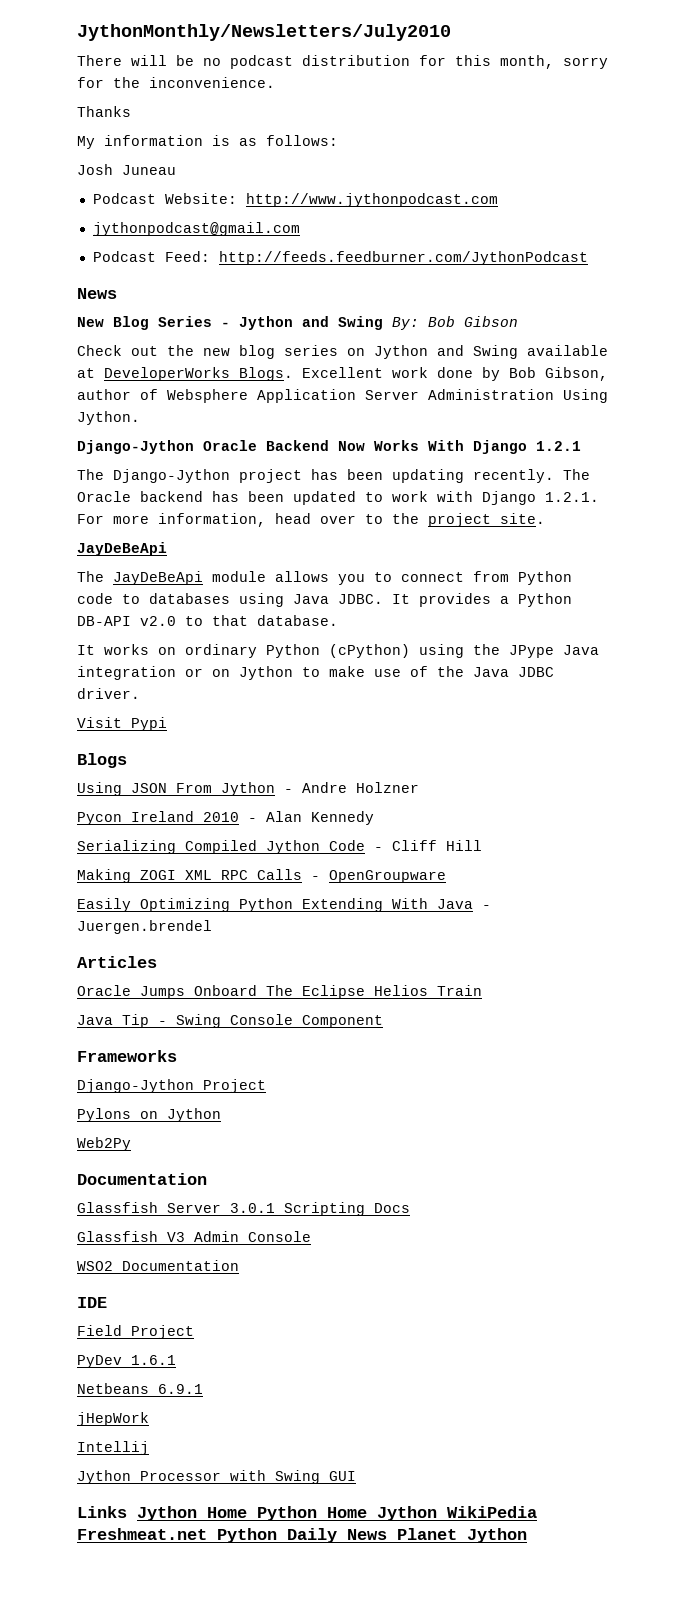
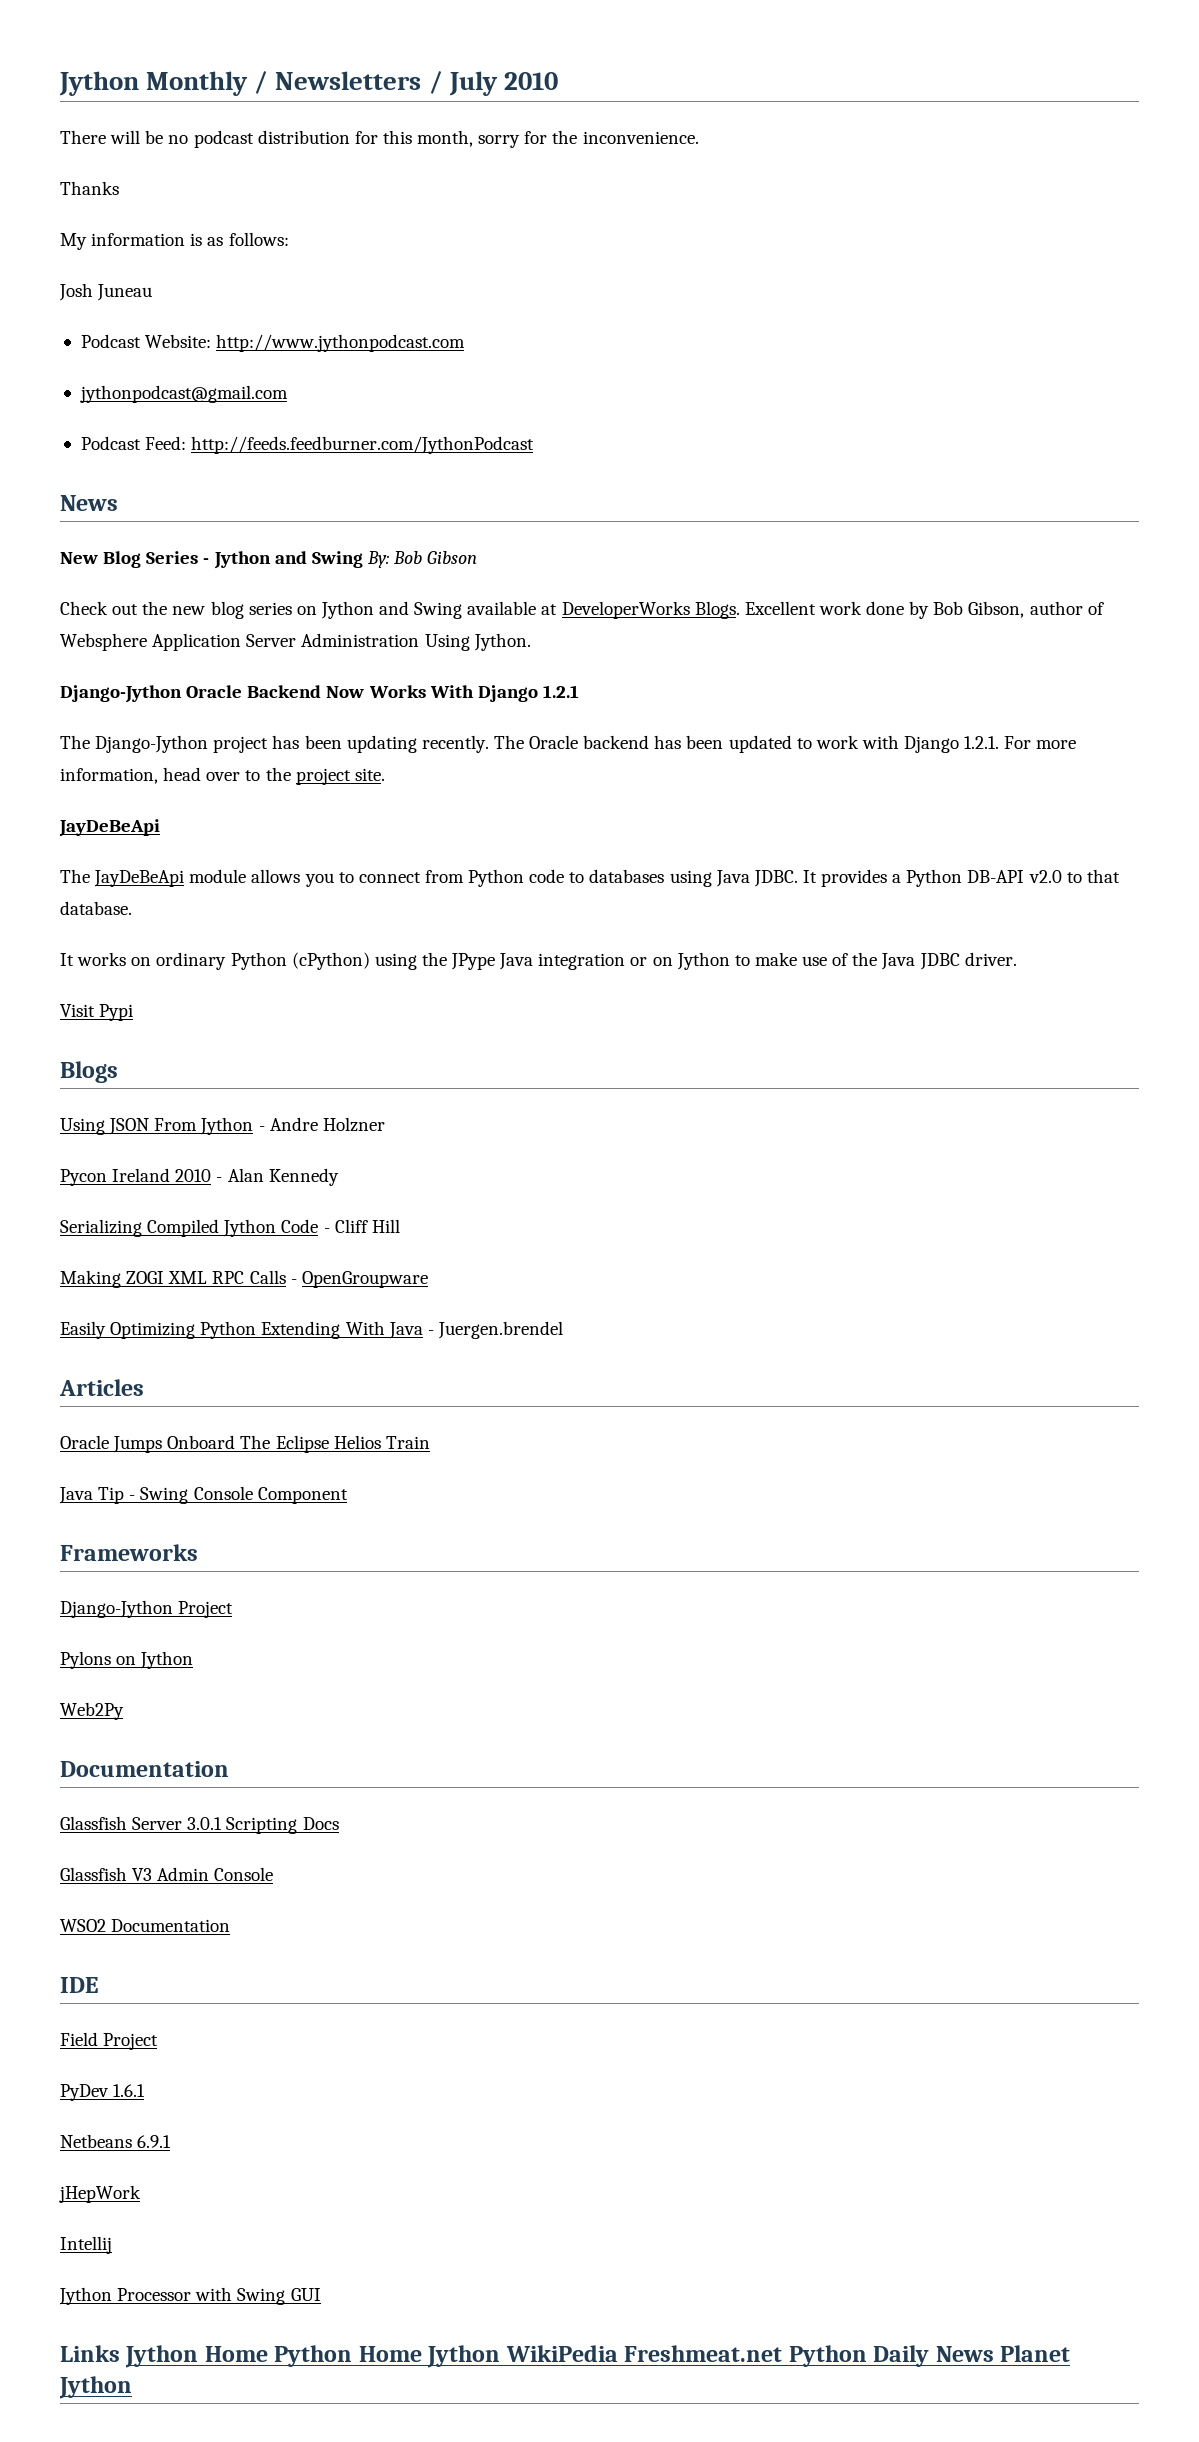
[77,24,451,41] JythonMonthly/Newsletters/July2010 -> [59,71,558,96] Jython Monthly / Newsletters / July 2010

